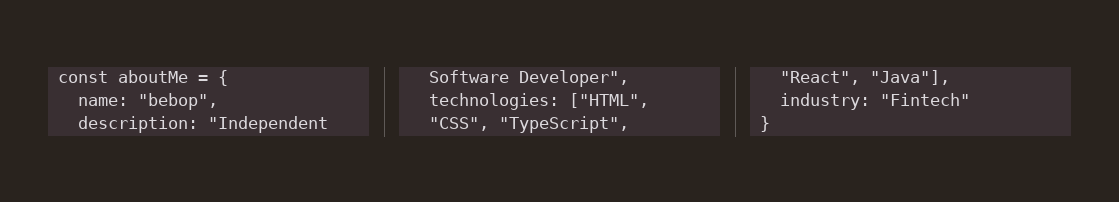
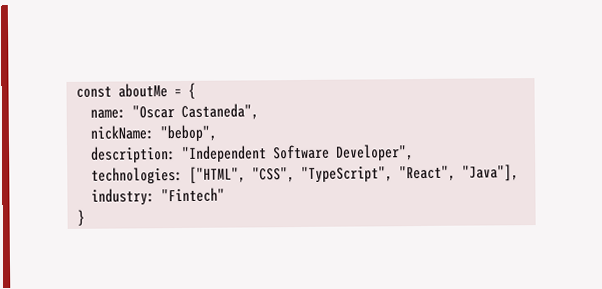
(129, 101) none -> [131,103,259,121] [89,125,154,140] "Oscar Castaneda", // nickName:

